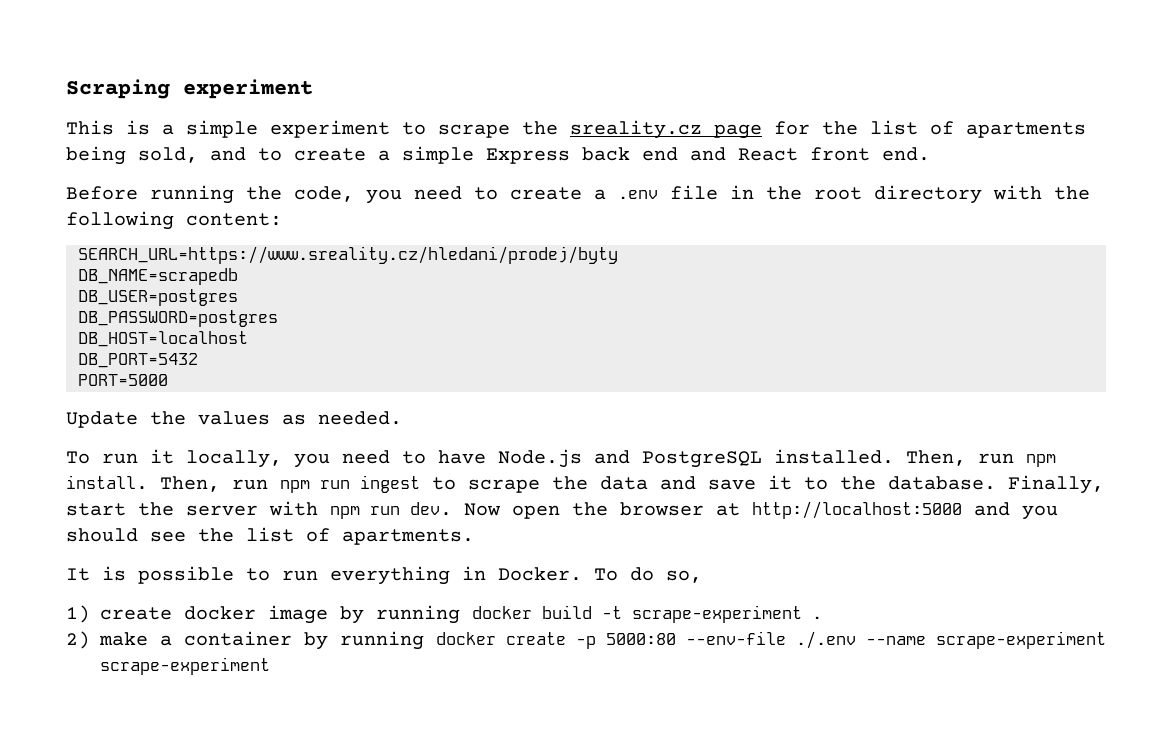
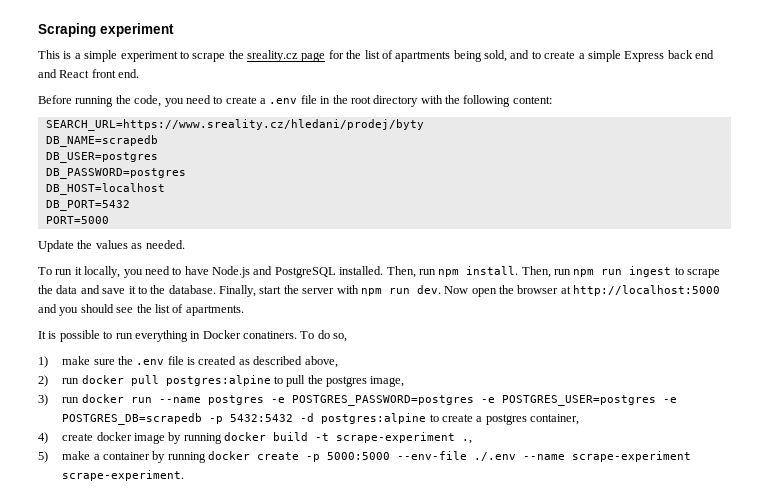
[498,567,582,581] Docker. -> [202,330,297,339] Docker conatiners.
(90, 614) none -> [62,356,338,368] [38,375,405,387] [38,394,677,406] [62,413,580,425] [38,432,48,444] make sure the .env file is created as described above, // 2) run docker pull postgres:alpine to pull the postgres image, // 3) run docker run --name postgres -e POSTGRES_PASSWORD=postgres -e POSTGRES_USER=postgres -e POSTGRES_DB=scrapedb -p 5432:5432 -d postgres:alpine to create a postgres container, // 4)
[812,616,822,619] [66,631,90,649] . // 2) -> [462,439,473,444] [38,451,48,463] ., // 5)
[606,633,676,645] 5000:80 -> [327,452,391,460] 5000:5000
[100,657,270,675] scrape-experiment -> [62,470,185,481] scrape-experiment.

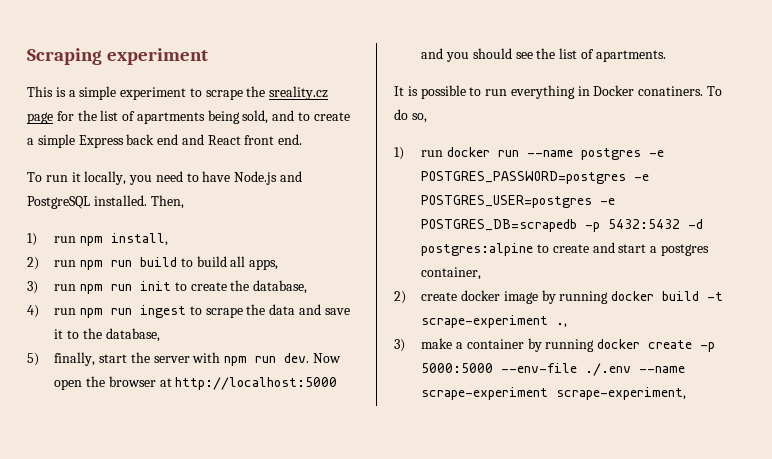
[38,95,552,107] [45,119,424,131] [45,135,158,147] [45,152,158,163] [45,168,186,179] [45,183,165,195] [45,200,130,211] [45,216,109,224] [38,240,185,252] // Before running the code, you need to create a .env file in the root directory with the following content: // SEARCH_URL=https://www.sreality.cz/hledani/prodej/byty // DB_NAME=scrapedb // DB_USER=postgres // DB_PASSWORD=postgres // DB_HOST=localhost // DB_PORT=5432 // PORT=5000 // Update the values as needed. -> (303, 139) none
[418,266,551,278] run npm install. Then, -> [27,233,168,246] [27,256,279,270] [27,280,308,294] [27,305,39,318] // 1) run npm install, // 2) run npm run build to build all apps, // 3) run npm run init to create the database, // 4)
[168,285,256,297] database. Finally, -> [105,328,160,342] [27,352,96,366] database, // 5) finally,
[62,356,338,368] [38,375,405,387] [38,394,48,406] make sure the .env file is created as described above, // 2) run docker pull postgres:alpine to pull the postgres image, // 3) -> (404, 153) none
(473, 418) none -> [592,242,647,253] and start
[38,432,48,444] 4) -> [394,291,406,304] 2)
[38,451,48,463] 5) -> [394,339,405,352] 3)
[62,470,185,481] scrape-experiment. -> [556,387,687,400] scrape-experiment,

